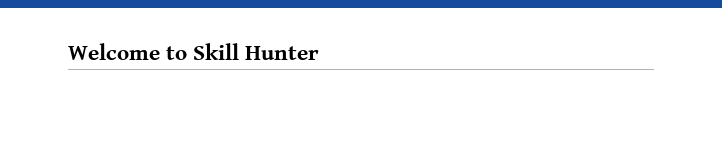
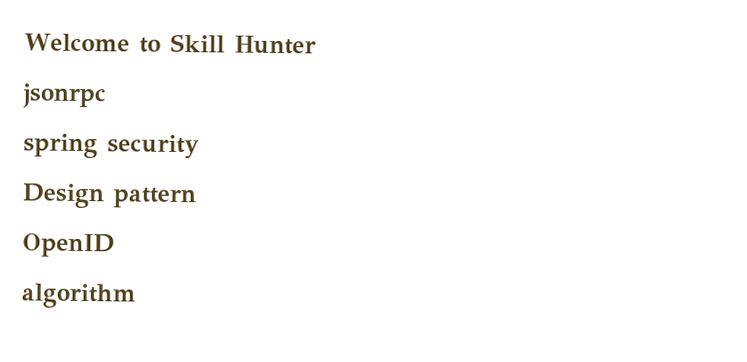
(320, 53) none -> [22,83,106,109] [23,133,200,160] [22,183,196,209] [22,233,115,258] [21,283,136,309] // jsonrpc // spring security // Design pattern // OpenID // algorithm

